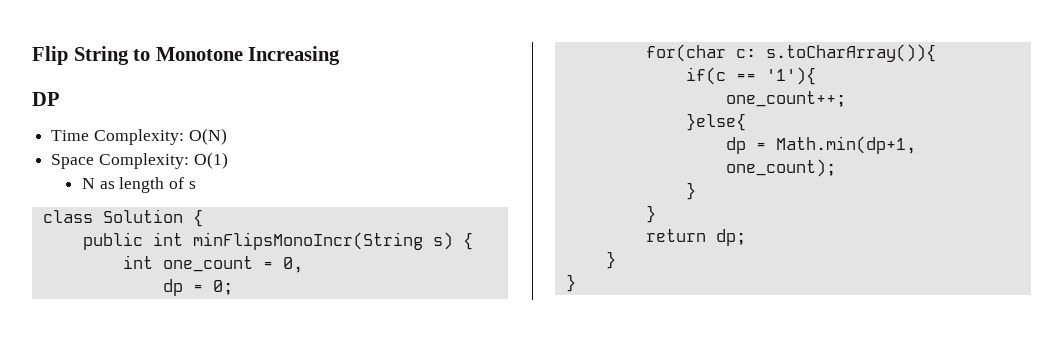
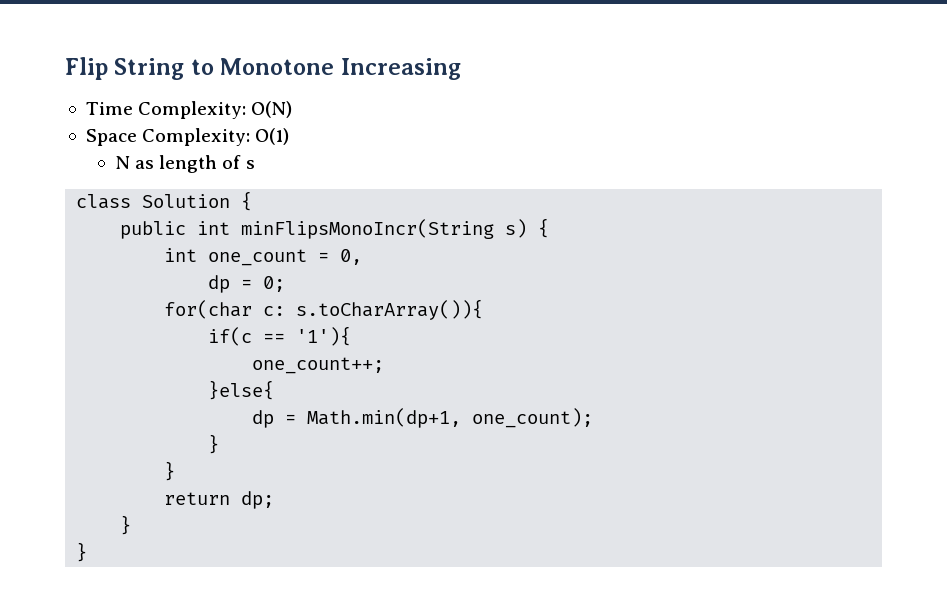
[32,92,60,106] // DP -> (461, 69) none

